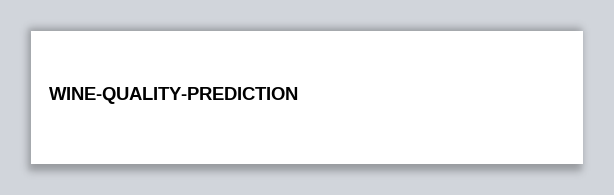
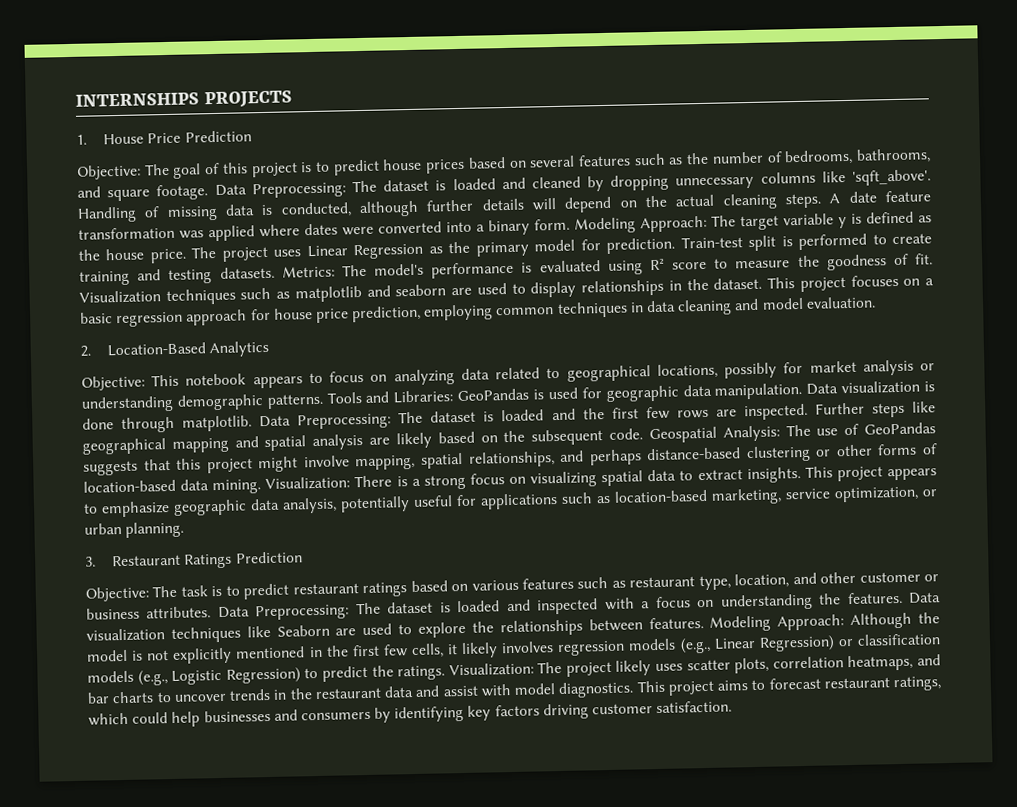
[49,87,298,104] WINE-QUALITY-PREDICTION -> [75,90,292,109] [76,130,252,145] [77,148,931,180] [77,169,931,202] [77,190,932,223] [78,211,932,242] [78,233,933,264] [79,253,933,286] [79,274,934,306] [80,296,876,328] [80,340,270,358] [81,359,936,391] [81,380,936,413] [82,401,936,433] [82,422,937,455] [83,443,938,476] [83,466,937,495] [83,486,937,518] [84,521,185,538] [85,551,303,569] [85,571,940,602] [86,591,942,621] [86,612,941,644] [87,633,941,664] [87,654,942,686] [87,676,941,704] [88,700,733,728] INTERNSHIPS PROJECTS // 1. House Price Prediction // Objective: The goal of this project is to predict house prices based on several features such as the number of bedrooms, bathrooms, and square footage. Data Preprocessing: The dataset is loaded and cleaned by dropping unnecessary columns like 'sqft_above'. Handling of missing data is conducted, although further details will depend on the actual cleaning steps. A date feature transformation was applied where dates were converted into a binary form. Modeling Approach: The target variable y is defined as the house price. The project uses Linear Regression as the primary model for prediction. Train-test split is performed to create training and testing datasets. Metrics: The model's performance is evaluated using R² score to measure the goodness of fit. Visualization techniques such as matplotlib and seaborn are used to display relationships in the dataset. This project focuses on a basic regression approach for house price prediction, employing common techniques in data cleaning and model evaluation. // 2. Location-Based Analytics // Objective: This notebook appears to focus on analyzing data related to geographical locations, possibly for market analysis or understanding demographic patterns. Tools and Libraries: GeoPandas is used for geographic data manipulation. Data visualization is done through matplotlib. Data Preprocessing: The dataset is loaded and the first few rows are inspected. Further steps like geographical mapping and spatial analysis are likely based on the subsequent code. Geospatial Analysis: The use of GeoPandas suggests that this project might involve mapping, spatial relationships, and perhaps distance-based clustering or other forms of location-based data mining. Visualization: There is a strong focus on visualizing spatial data to extract insights. This project appears to emphasize geographic data analysis, potentially useful for applications such as location-based marketing, service optimization, or urban planning. // 3. Restaurant Ratings Prediction // Objective: The task is to predict restaurant ratings based on various features such as restaurant type, location, and other customer or business attributes. Data Preprocessing: The dataset is loaded and inspected with a focus on understanding the features. Data visualization techniques like Seaborn are used to explore the relationships between features. Modeling Approach: Although the model is not explicitly mentioned in the first few cells, it likely involves regression models (e.g., Linear Regression) or classification models (e.g., Logistic Regression) to predict the ratings. Visualization: The project likely uses scatter plots, correlation heatmaps, and bar charts to uncover trends in the restaurant data and assist with model diagnostics. This project aims to forecast restaurant ratings, which could help businesses and consumers by identifying key factors driving customer satisfaction.

